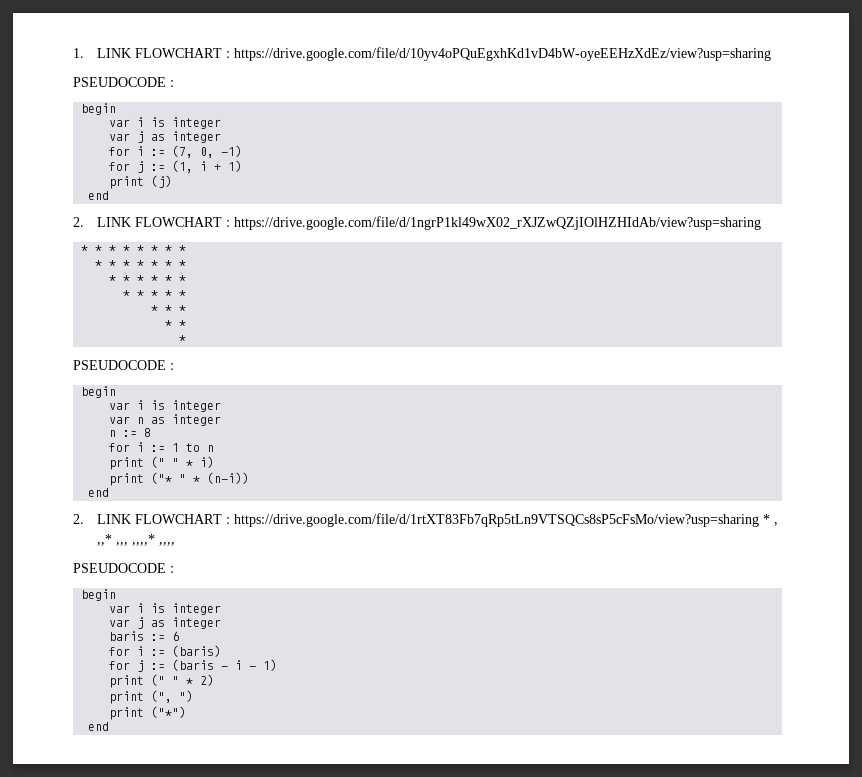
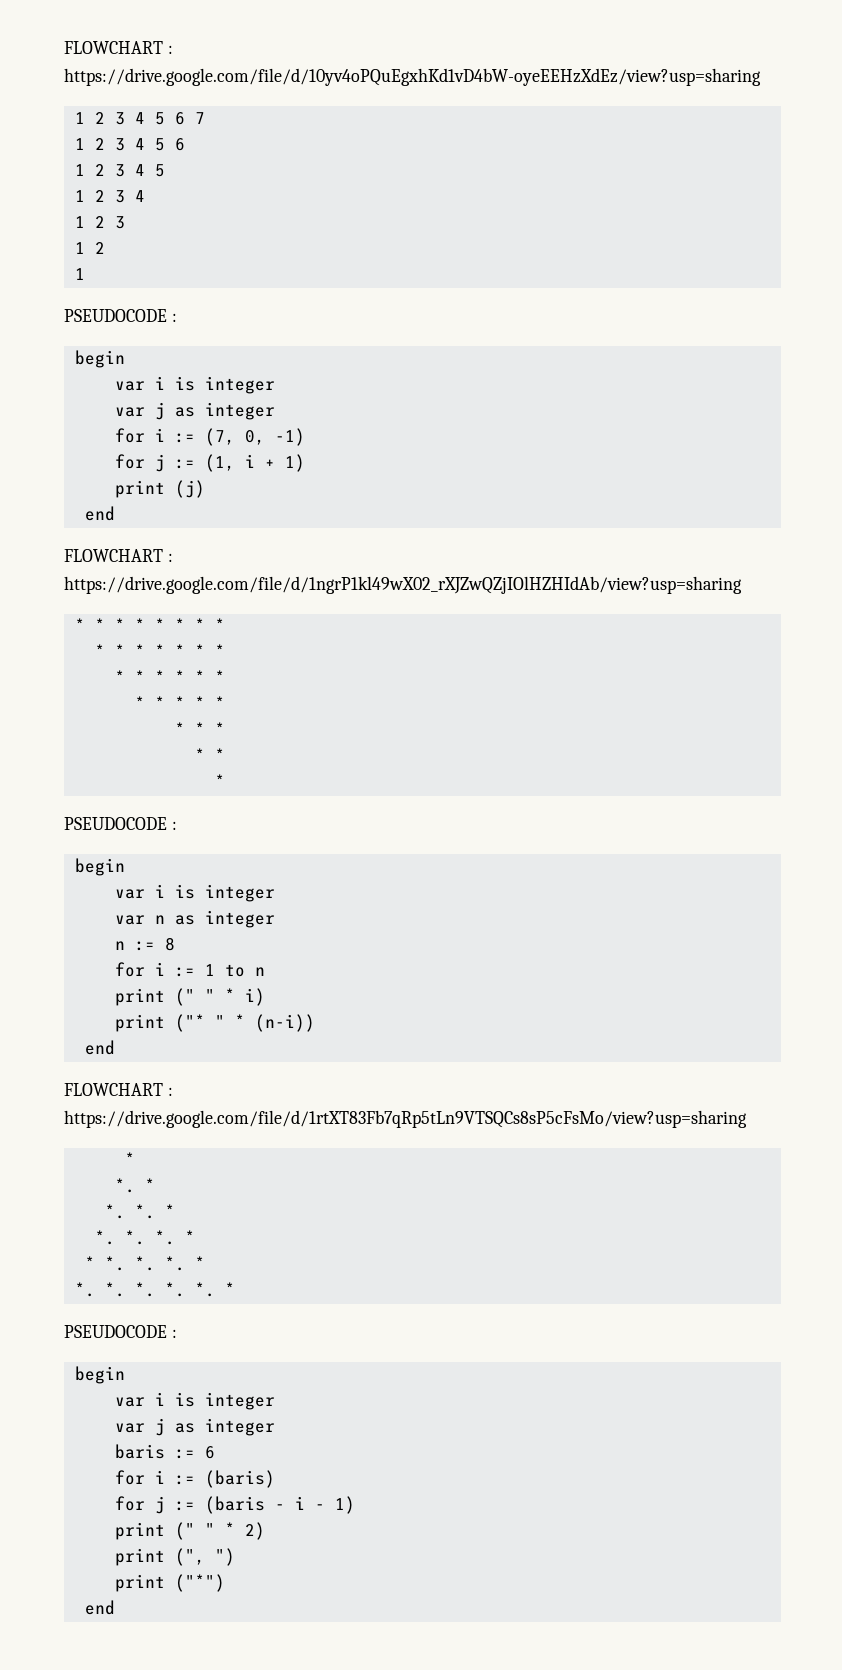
[73,48,131,58] 1. LINK -> (64, 47) none
(771, 54) none -> [74,112,205,125] [74,138,185,151] [74,164,165,177] [74,190,145,203] [74,216,125,229] [74,242,105,254] [74,268,85,280] // 1 2 3 4 5 6 7 // 1 2 3 4 5 6 // 1 2 3 4 5 // 1 2 3 4 // 1 2 3 // 1 2 // 1
[73,217,131,227] 2. LINK -> (115, 513) none
[73,514,131,524] 2. LINK -> (115, 1047) none
[762,514,778,526] [96,534,175,546] * , ,,* ,,, ,,,,* ,,,, -> [124,1152,135,1166] [114,1178,155,1193] [104,1204,175,1219] [94,1230,195,1245] [84,1256,205,1271] [74,1282,235,1297] // * // *. * // *. *. * // *. *. *. * // * *. *. *. * // *. *. *. *. *. *

